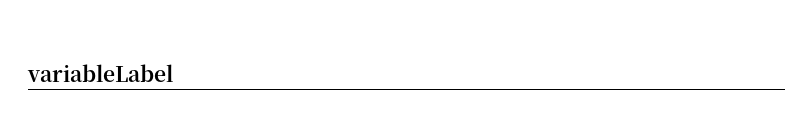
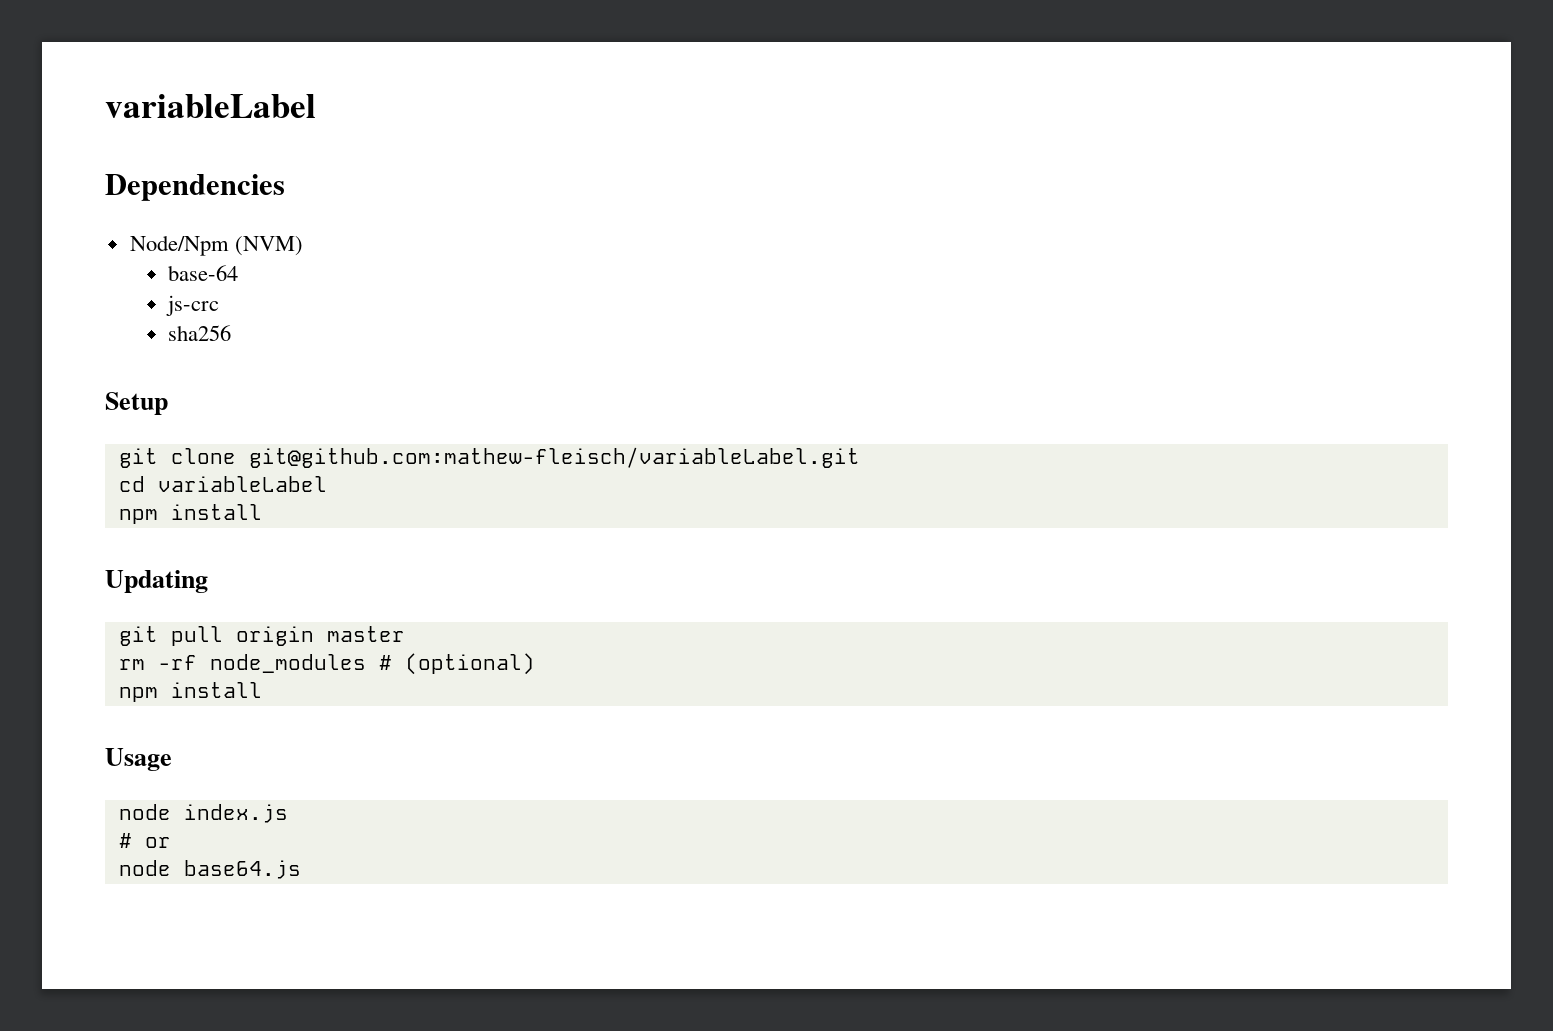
[27,64,173,82] variableLabel -> [105,94,316,118] [105,174,285,201] [129,235,303,256] [168,265,239,281] [166,295,220,316] [168,325,232,341] [105,392,168,415] [118,447,860,468] [118,476,327,492] [118,504,262,524] [105,570,208,593] [118,626,405,646] [118,653,535,675] [118,682,262,702] [105,748,172,771] [118,804,288,823] [118,833,171,848] [118,860,301,879] variableLabel // Dependencies // Node/Npm (NVM) // base-64 // js-crc // sha256 // Setup // git clone git@github.com:mathew-fleisch/variableLabel.git // cd variableLabel // npm install // Updating // git pull origin master // rm -rf node_modules # (optional) // npm install // Usage // node index.js // # or // node base64.js

